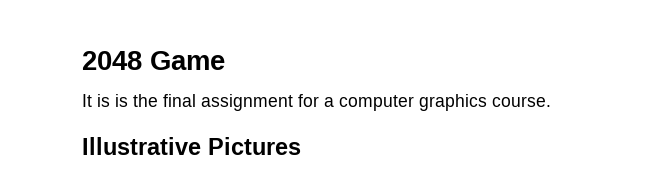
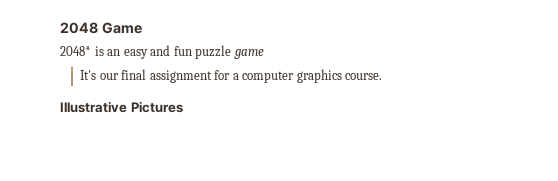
[82,94,158,107] It is is the -> [60,45,264,59] [80,70,119,80] 2048* is an easy and fun puzzle game // It's our

